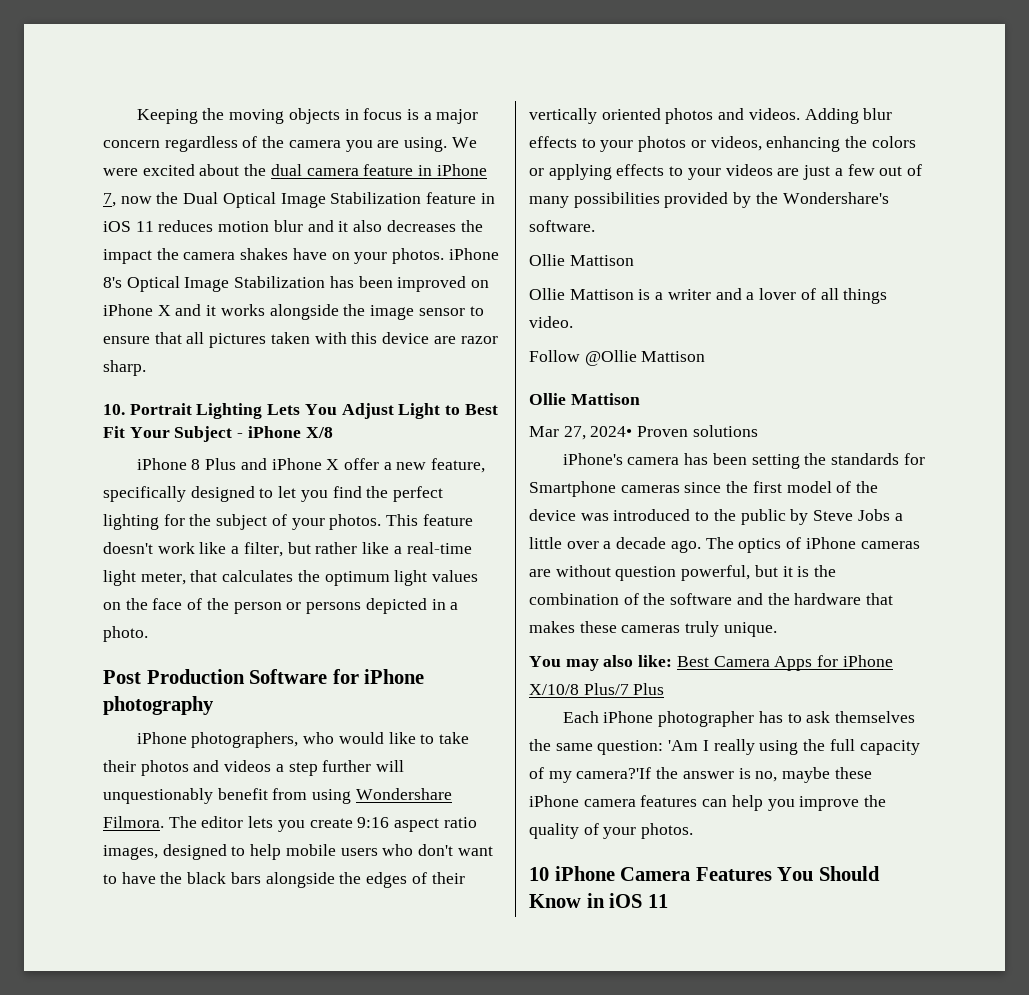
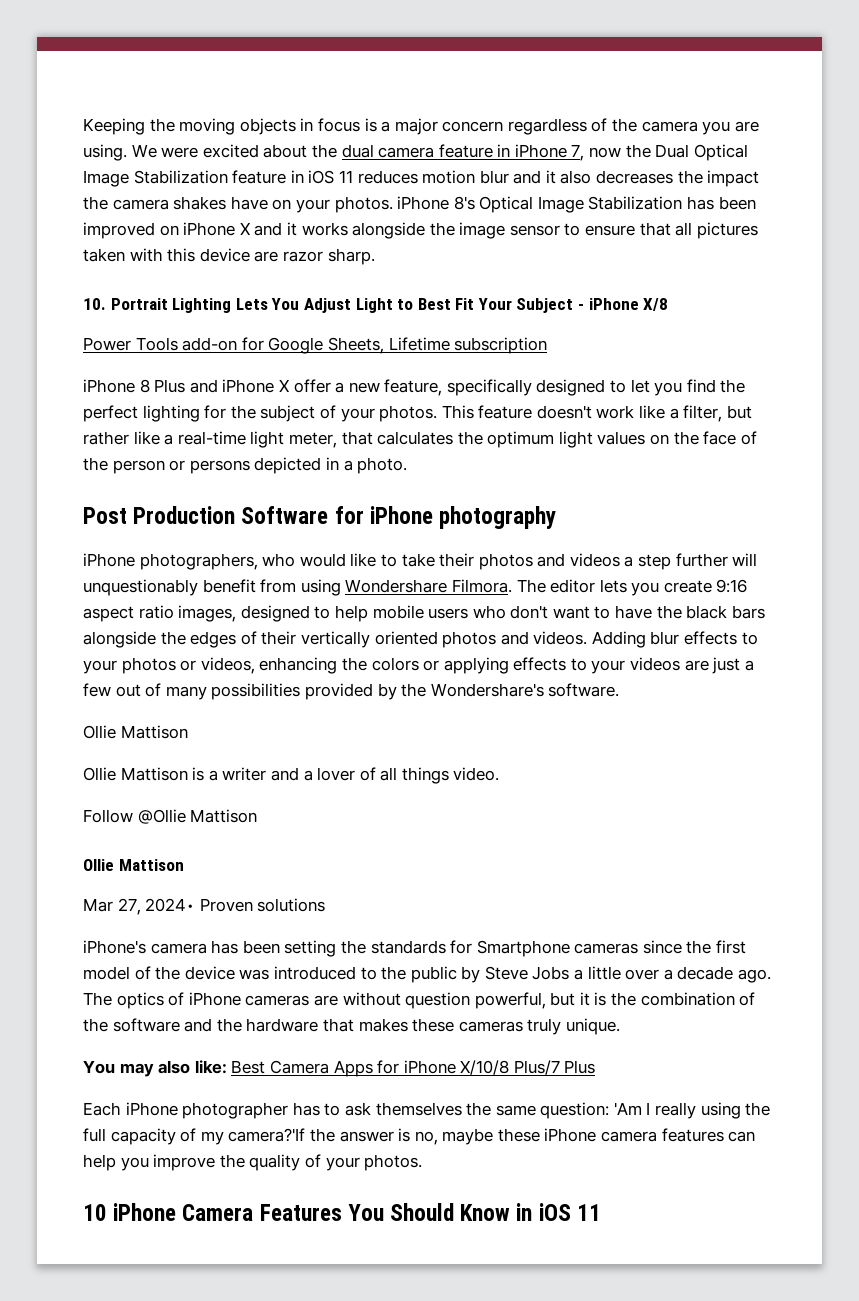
(333, 432) none -> [83,337,548,354] // Power Tools add-on for Google Sheets, Lifetime subscription

